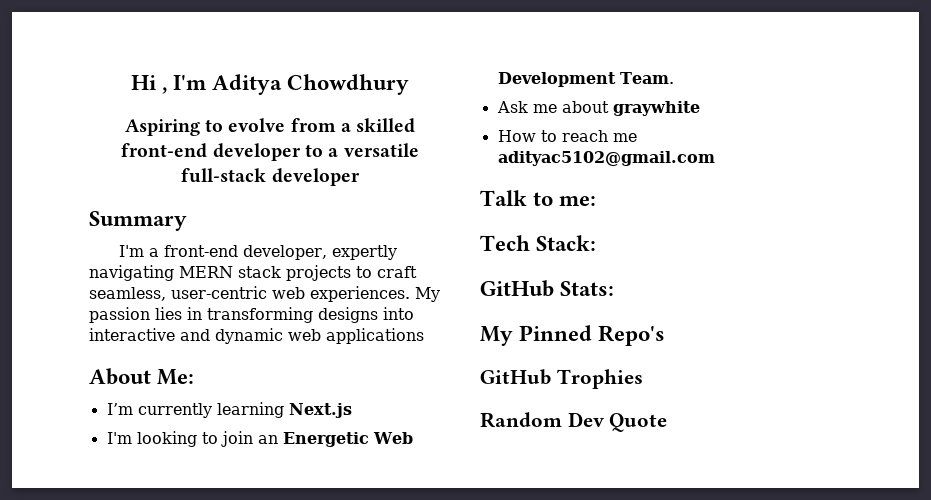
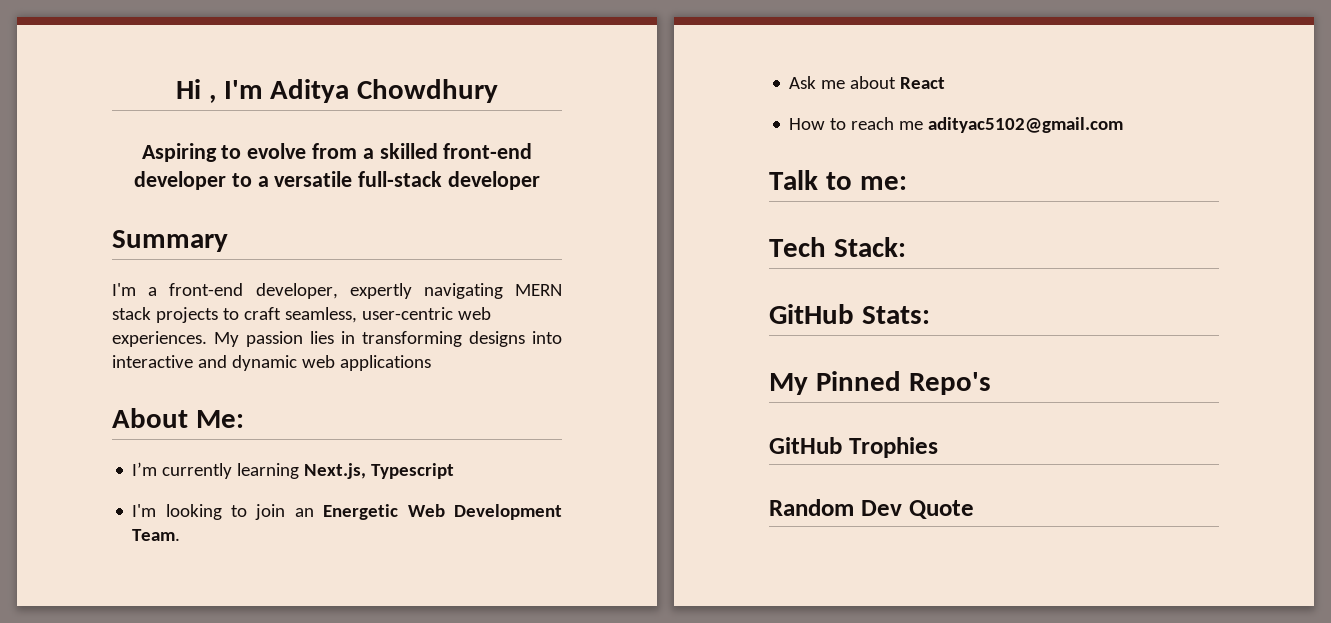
[288,403,352,418] Next.js -> [304,463,455,479] Next.js, Typescript
[612,101,700,116] graywhite -> [900,77,946,89] React

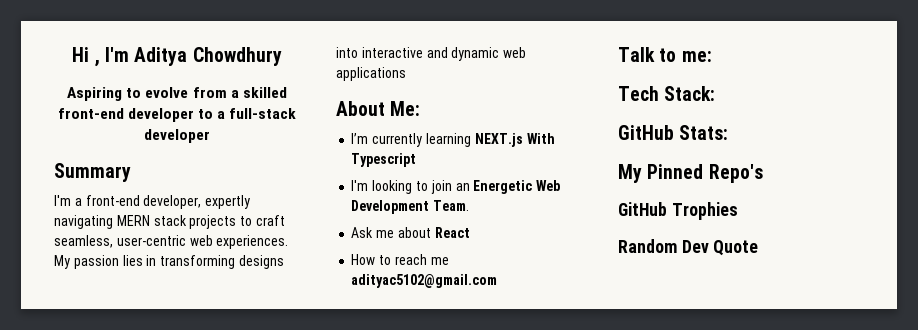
[274,171,353,187] versatile -> (226, 115) none
[304,463,367,479] Next.js, -> [474,133,555,147] NEXT.js With

